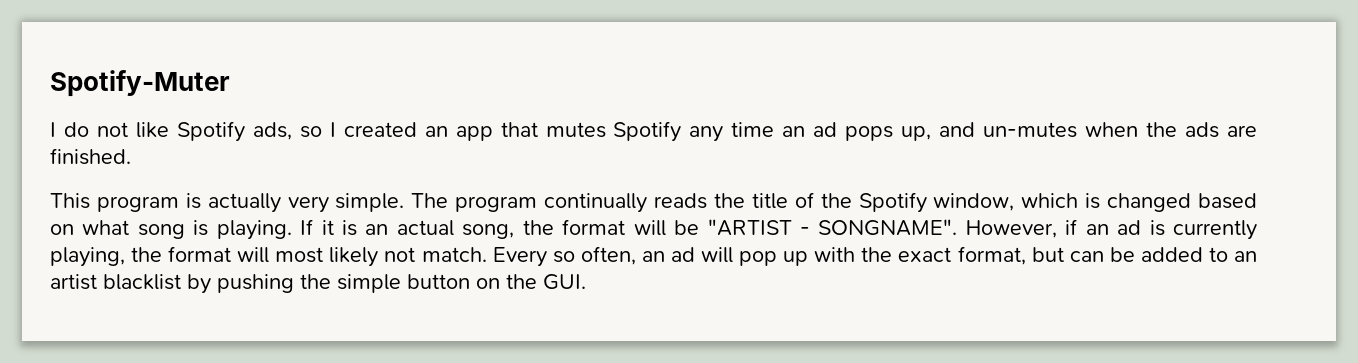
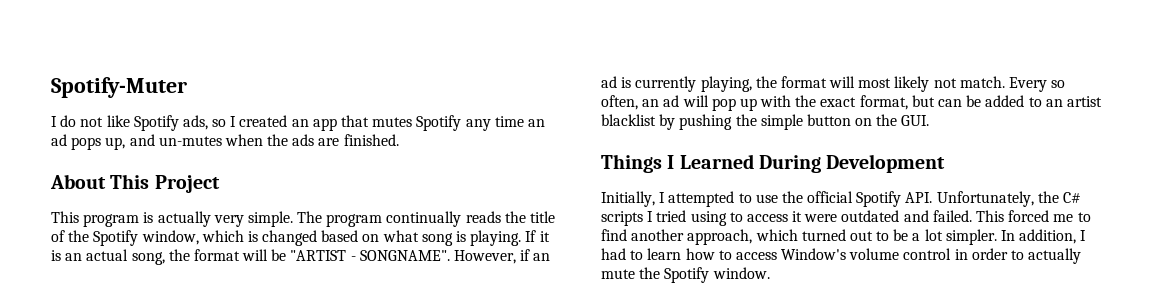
(131, 156) none -> [50,174,220,193] // About This Project
(586, 282) none -> [601,154,946,173] [601,191,1082,207] [601,210,1091,226] [601,229,1087,245] [601,248,1082,264] [601,267,770,283] // Things I Learned During Development // Initially, I attempted to use the official Spotify API. Unfortunately, the C# scripts I tried using to access it were outdated and failed. This forced me to find another approach, which turned out to be a lot simpler. In addition, I had to learn how to access Window's volume control in order to actually mute the Spotify window.

